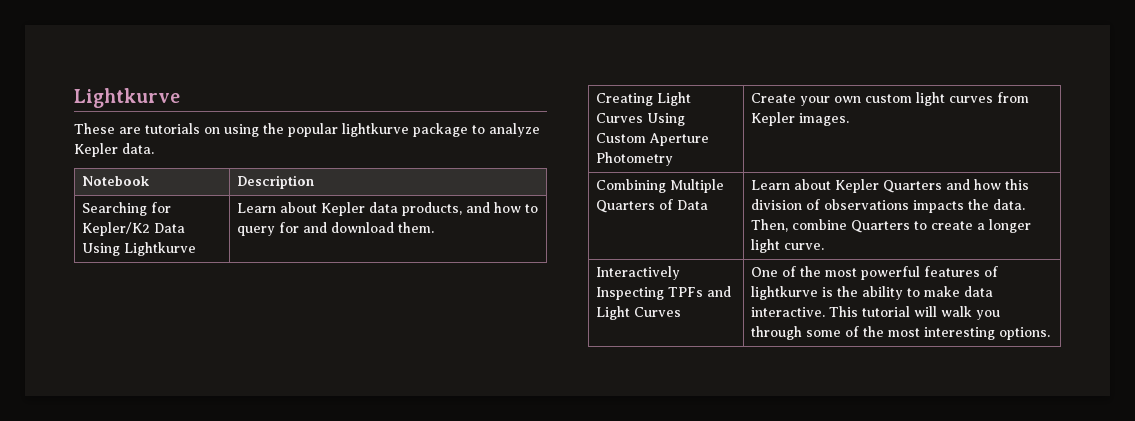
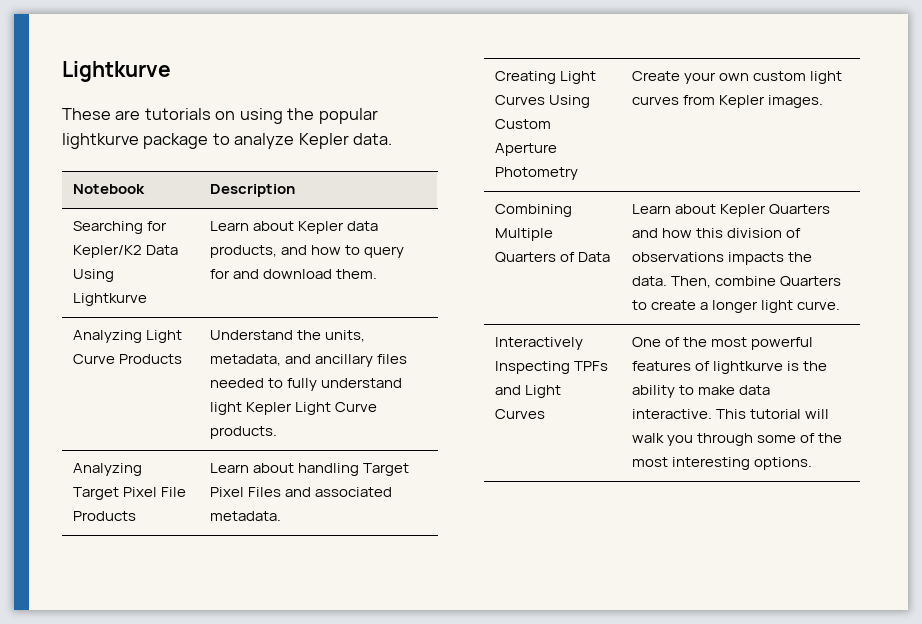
(434, 227) none -> [73,330,183,343] [73,354,183,364] [210,330,366,342] [210,354,408,367] [210,378,403,391] [210,402,378,415] [210,426,278,439] [73,463,143,476] [73,487,187,500] [73,511,137,521] [210,463,410,476] [210,487,393,497] [210,511,282,521] // Analyzing Light Curve Products | Understand the units, metadata, and ancillary files needed to fully understand light Kepler Light Curve products. // Analyzing Target Pixel File Products | Learn about handling Target Pixel Files and associated metadata.

